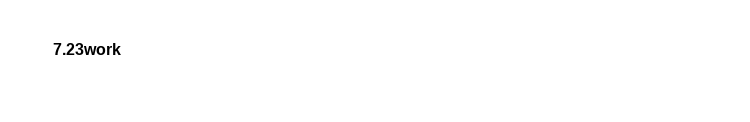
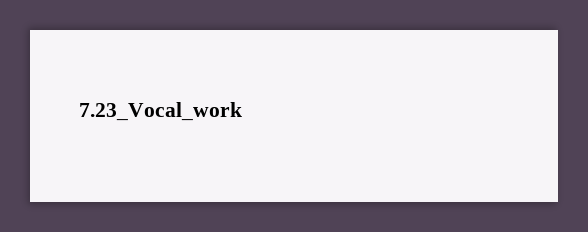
[53,43,121,55] 7.23work -> [79,102,242,121] 7.23_Vocal_work

